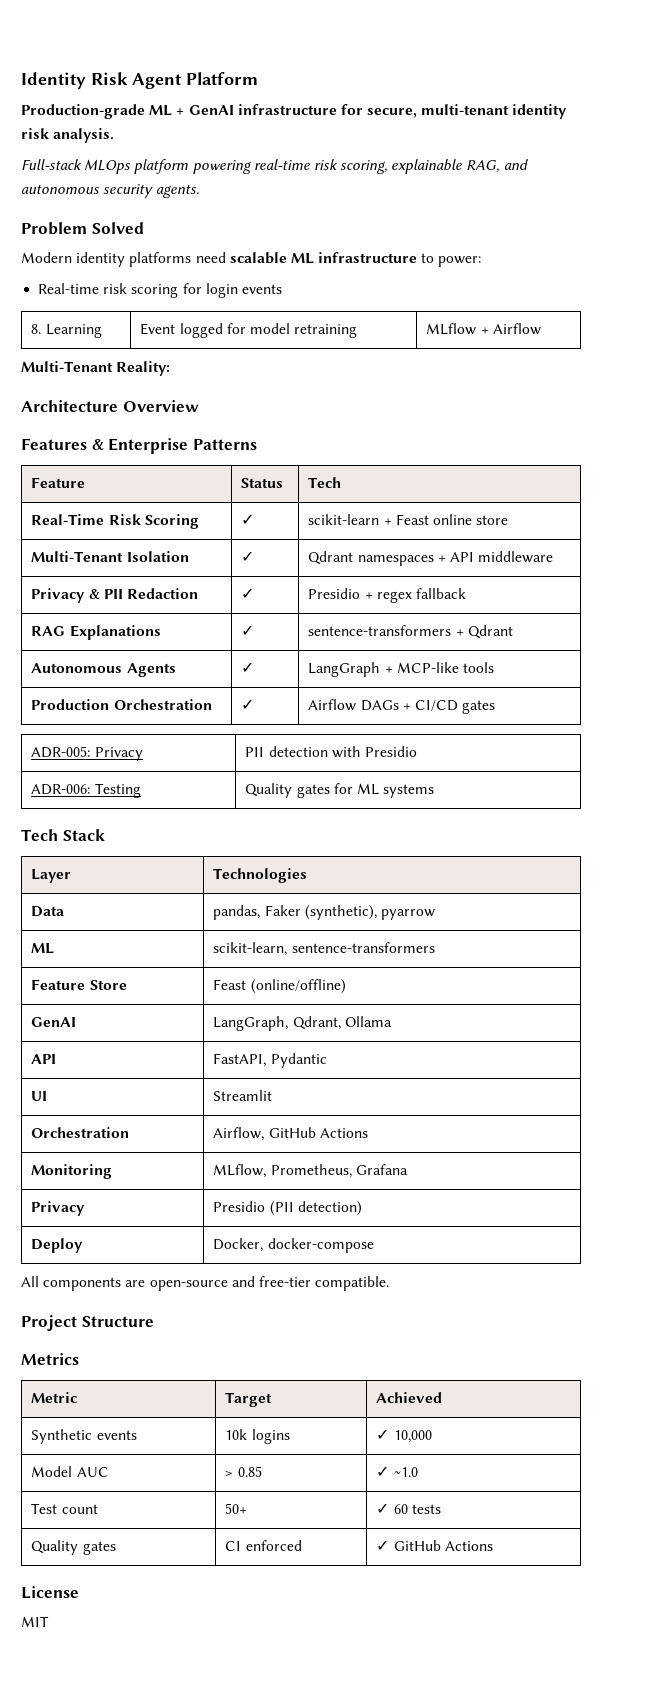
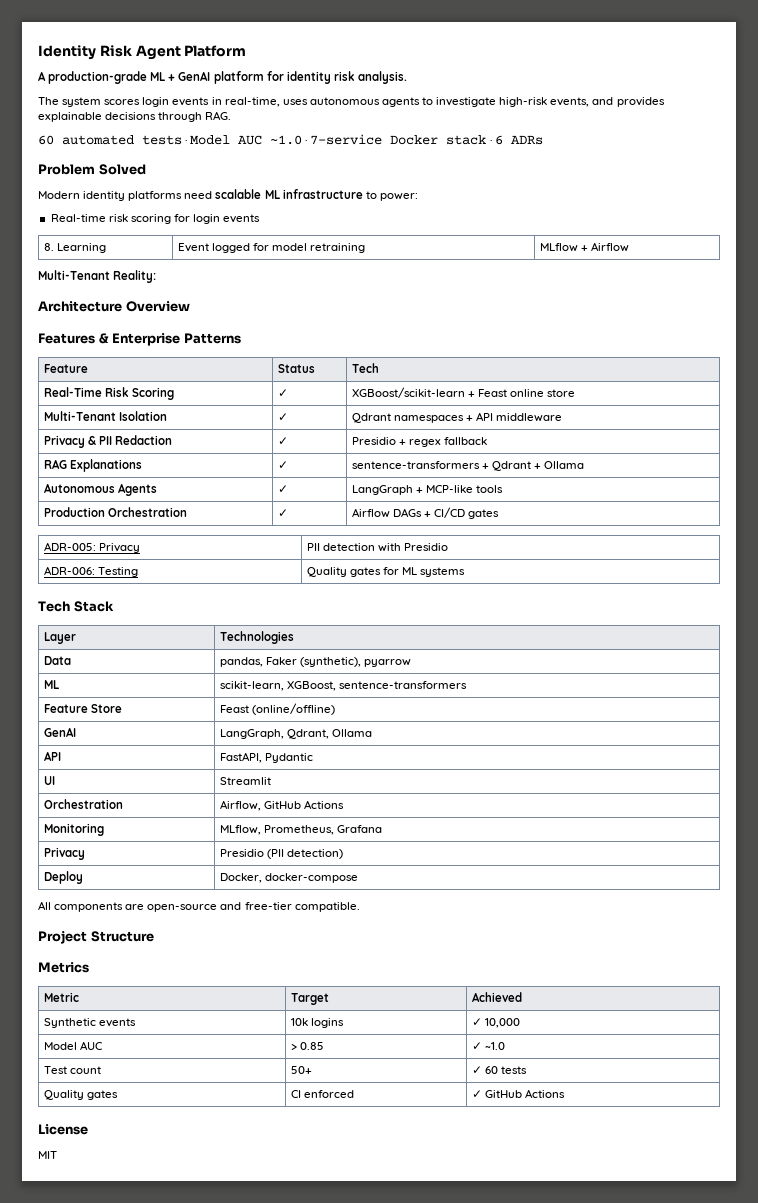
[21,104,145,119] Production-grade -> [38,71,148,84] A production-grade
[237,104,510,118] infrastructure for secure, multi-tenant -> [213,71,284,84] platform for
[21,159,528,174] [21,184,200,198] Full-stack MLOps platform powering real-time risk scoring, explainable RAG, and autonomous security agents. -> [38,97,665,107] [38,111,232,122] [38,134,543,145] The system scores login events in real-time, uses autonomous agents to investigate high-risk events, and provides explainable decisions through RAG. // 60 automated tests · Model AUC ~1.0 · 7-service Docker stack · 6 ADRs
[308,514,380,525] scikit-learn -> [351,387,465,398] XGBoost/scikit-learn
(513, 632) none -> [533,461,585,469] + Ollama
(288, 949) none -> [286,681,336,691] XGBoost,

